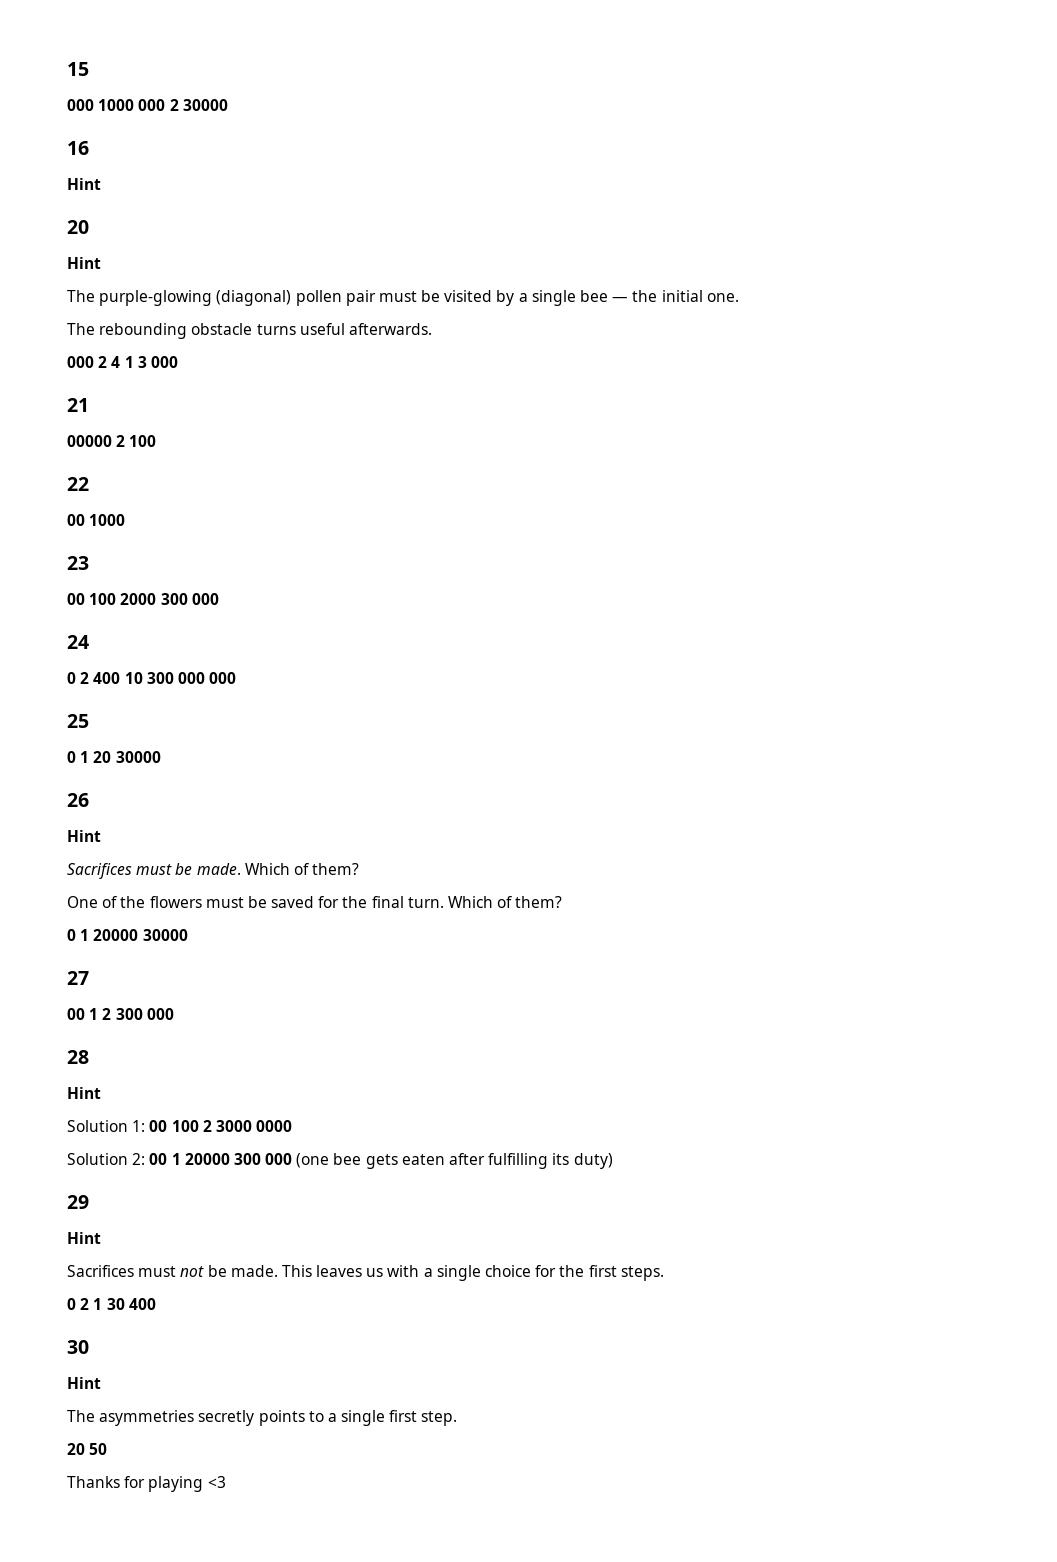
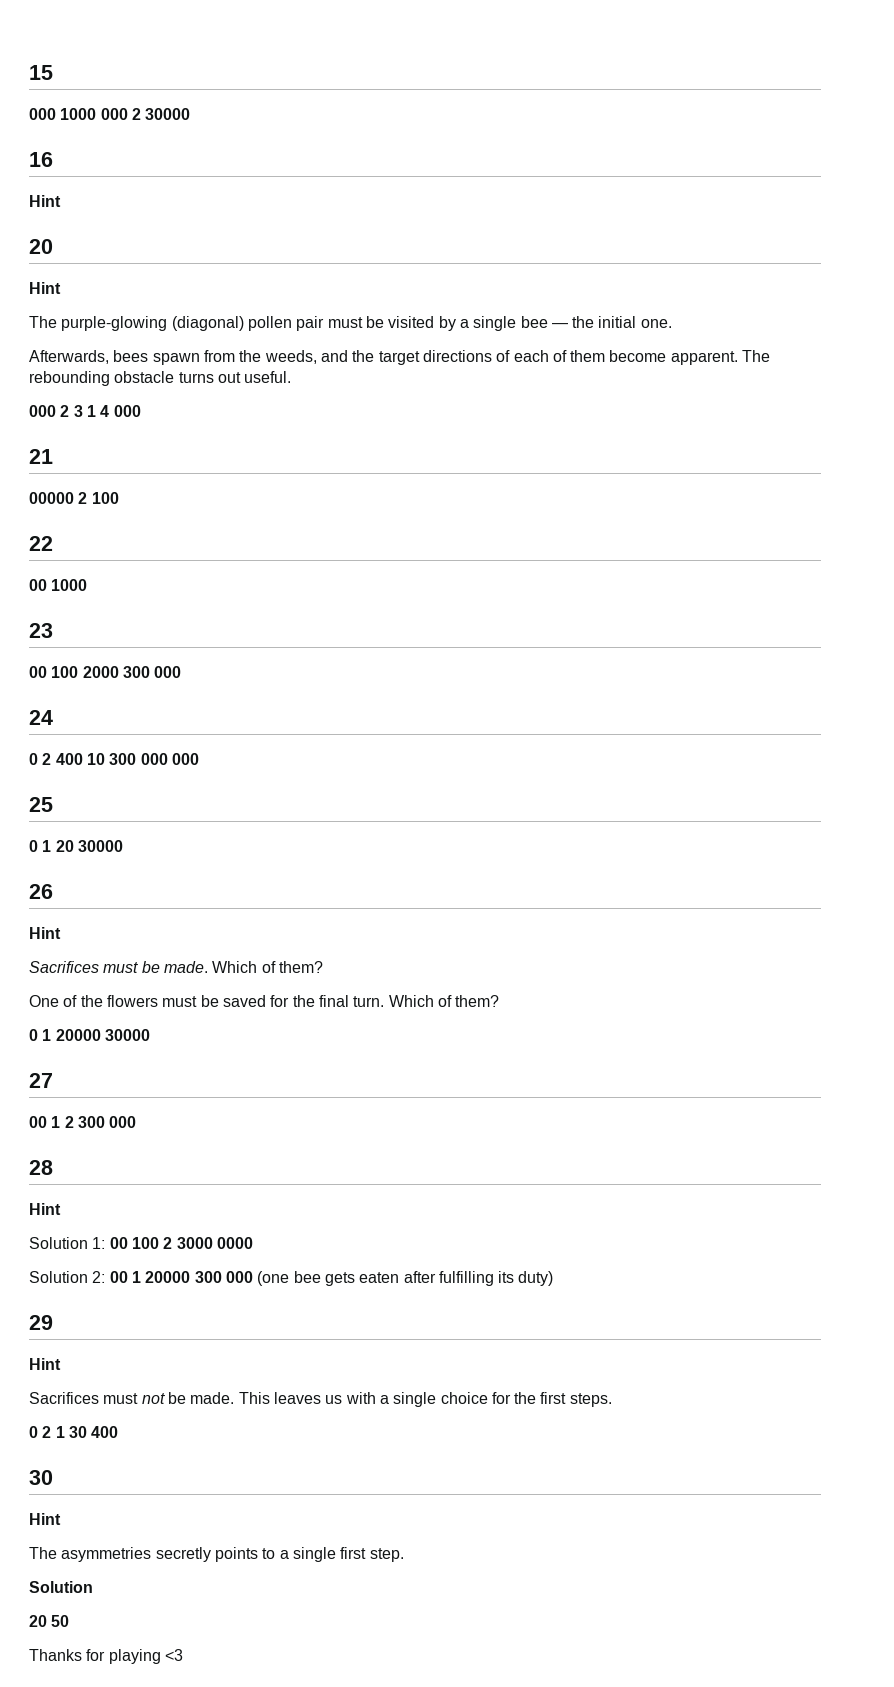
(739, 297) none -> [29,350,738,365] Afterwards, bees spawn from the weeds, and the target directions of each of them become apparent.
[299,323,432,335] [67,356,147,368] useful afterwards. // 000 2 4 1 3 -> [217,371,292,383] [29,405,110,417] out useful. // 000 2 3 1 4
(458, 1418) none -> [29,1581,93,1593] // Solution

